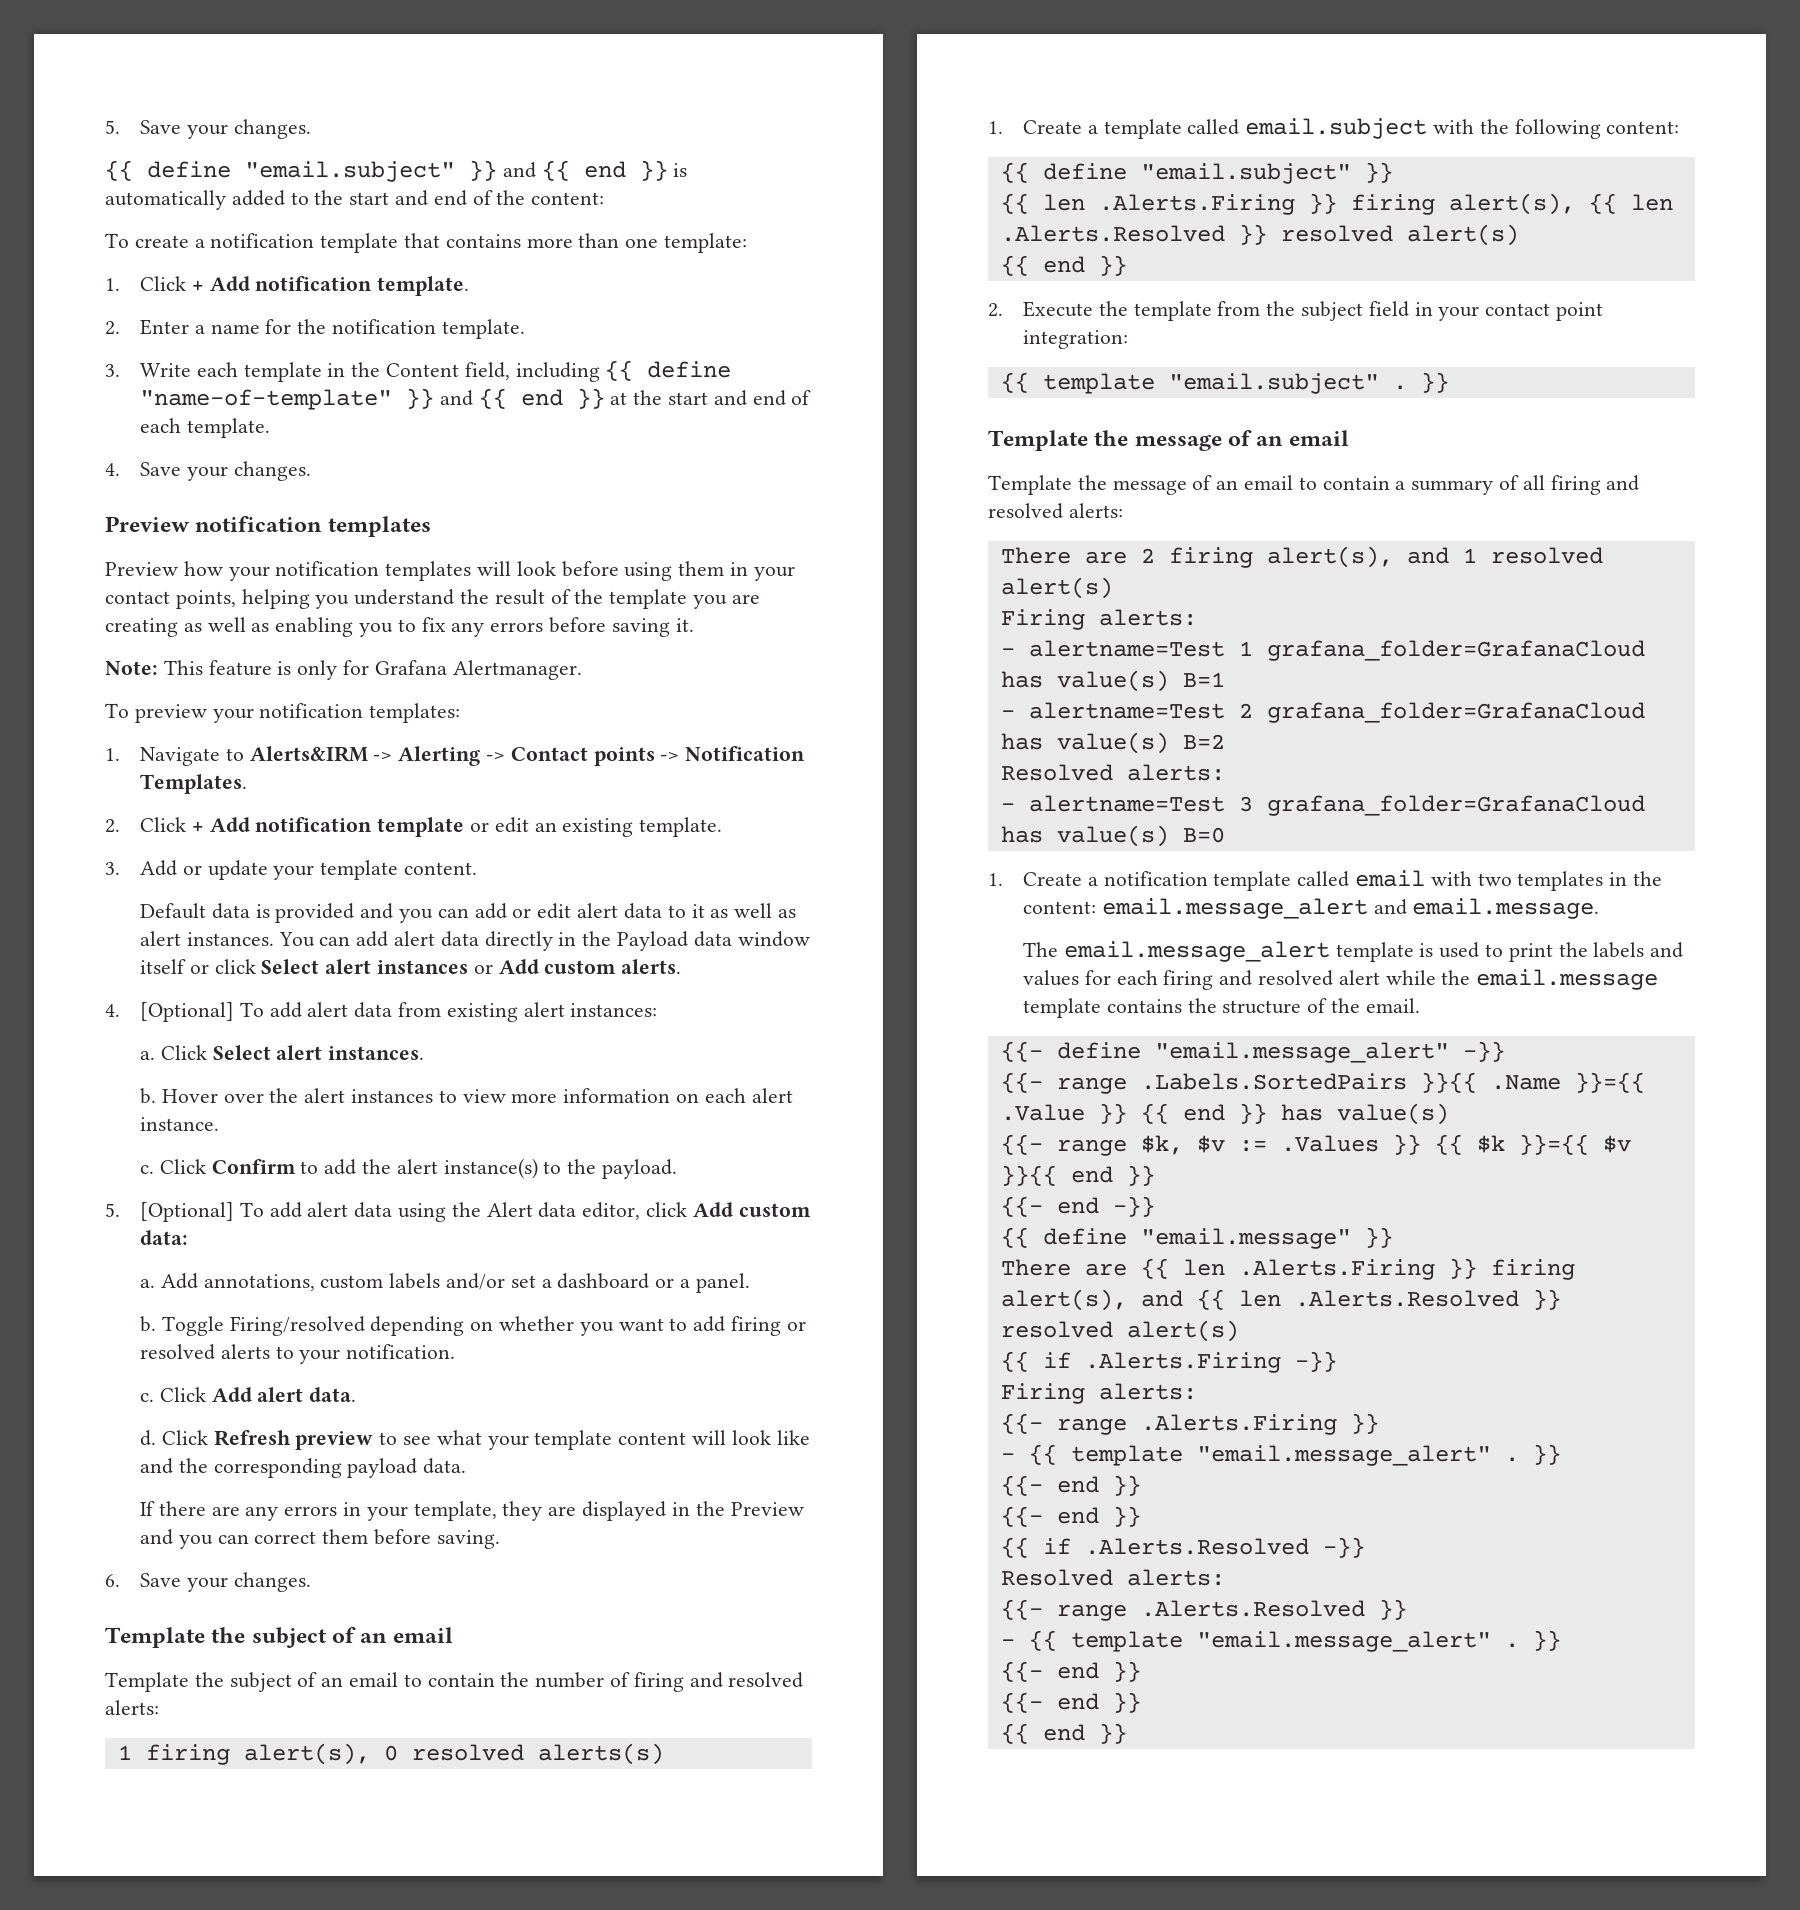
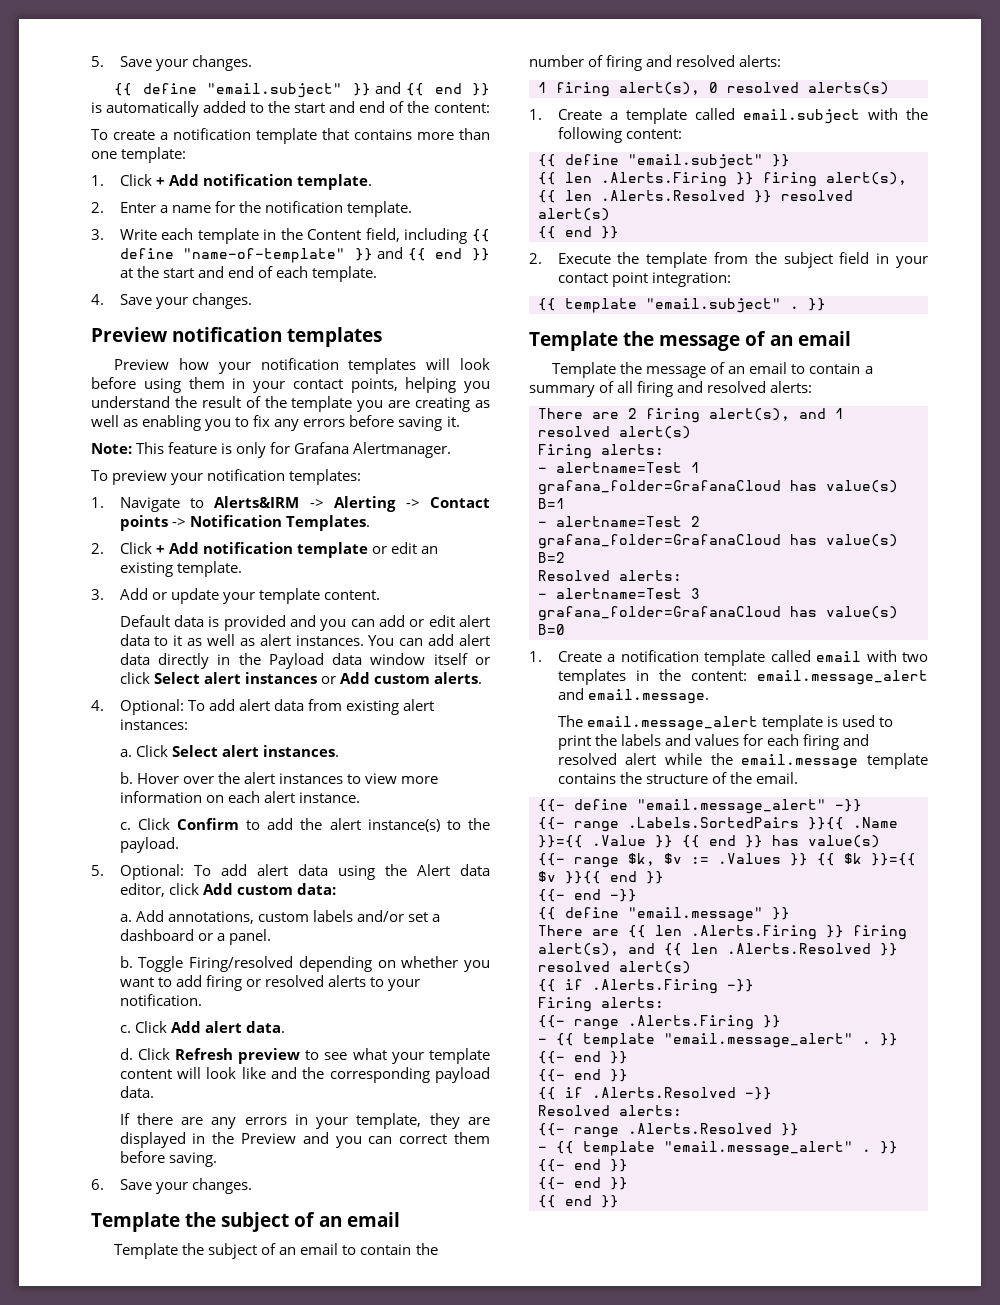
[140,1002,235,1022] [Optional] -> [119,699,184,715] Optional:
[140,1202,235,1222] [Optional] -> [119,864,184,880] Optional:

